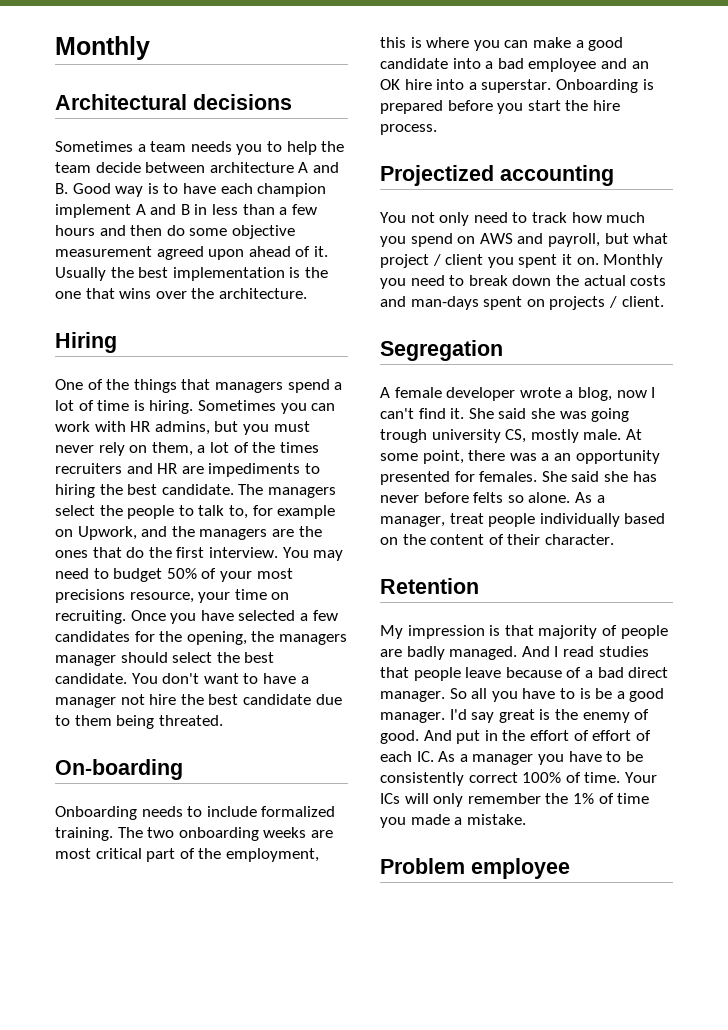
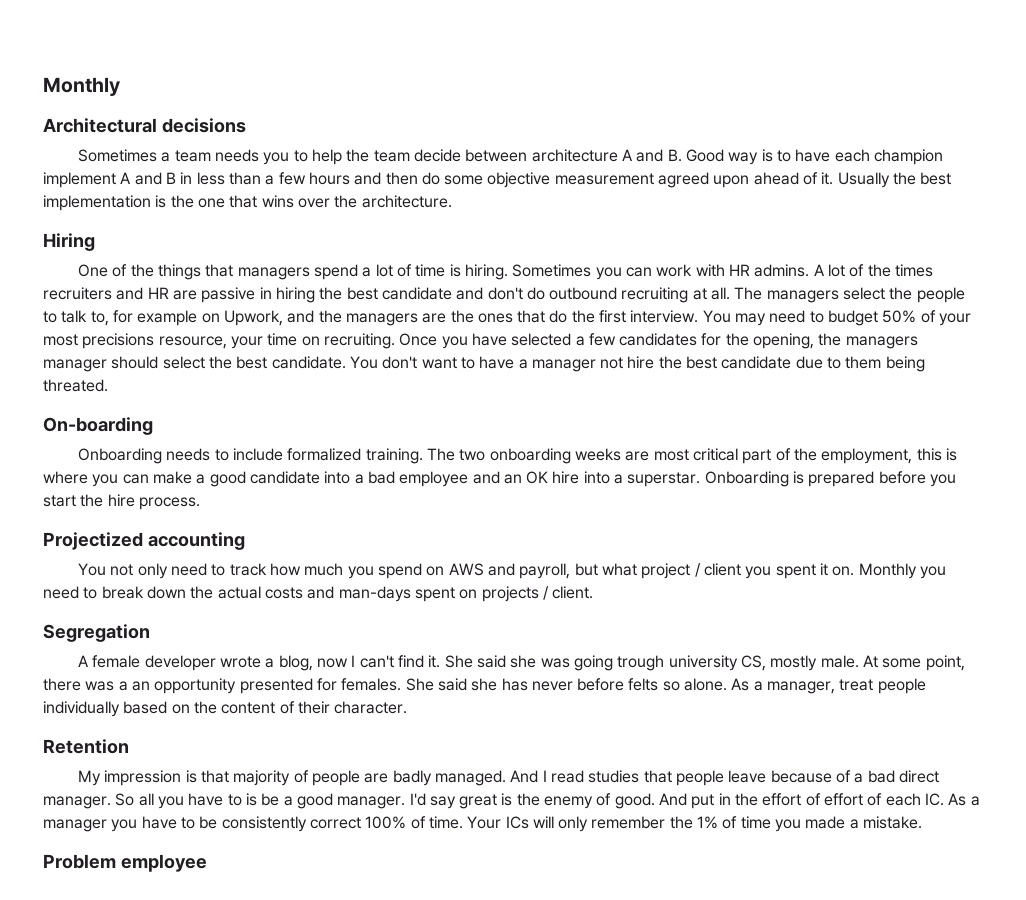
[154,421,310,435] [55,442,206,456] admins, but you must never rely on them, a -> [754,264,825,277] admins. A
[208,463,320,477] impediments to -> [201,287,272,303] passive in
[161,484,234,495] candidate. -> [381,287,731,303] candidate and don't do outbound recruiting at all.

